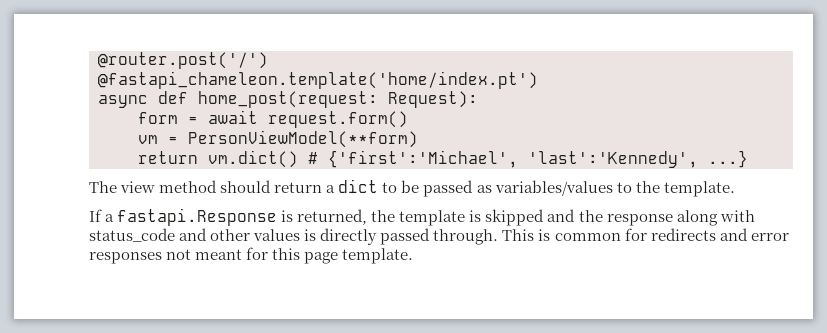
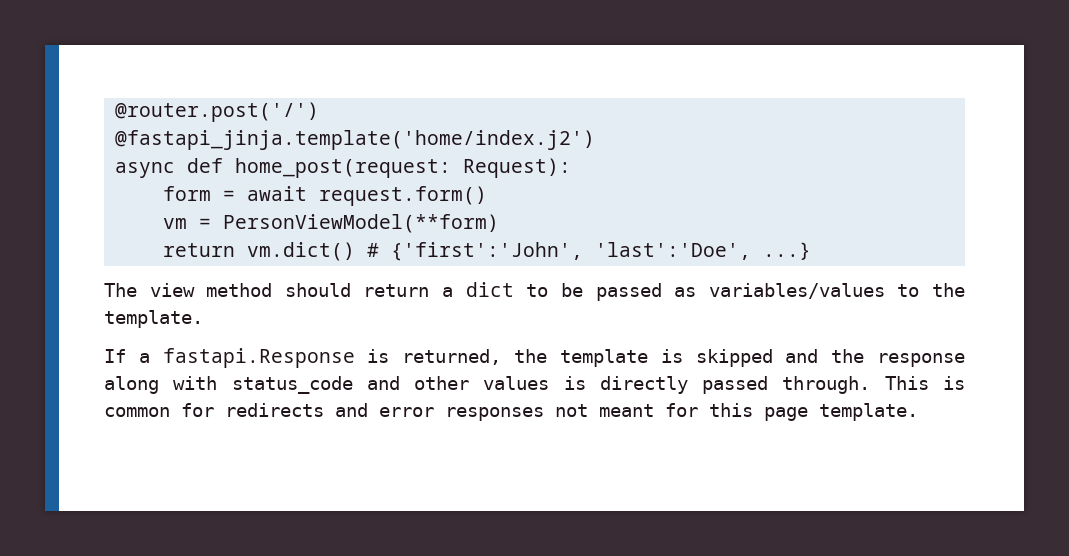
[98,71,538,89] @fastapi_chameleon.template('home/index.pt') -> [115,130,596,150] @fastapi_jinja.template('home/index.j2')
[328,150,698,168] {'first':'Michael', 'last':'Kennedy', -> [391,242,752,261] {'first':'John', 'last':'Doe',

